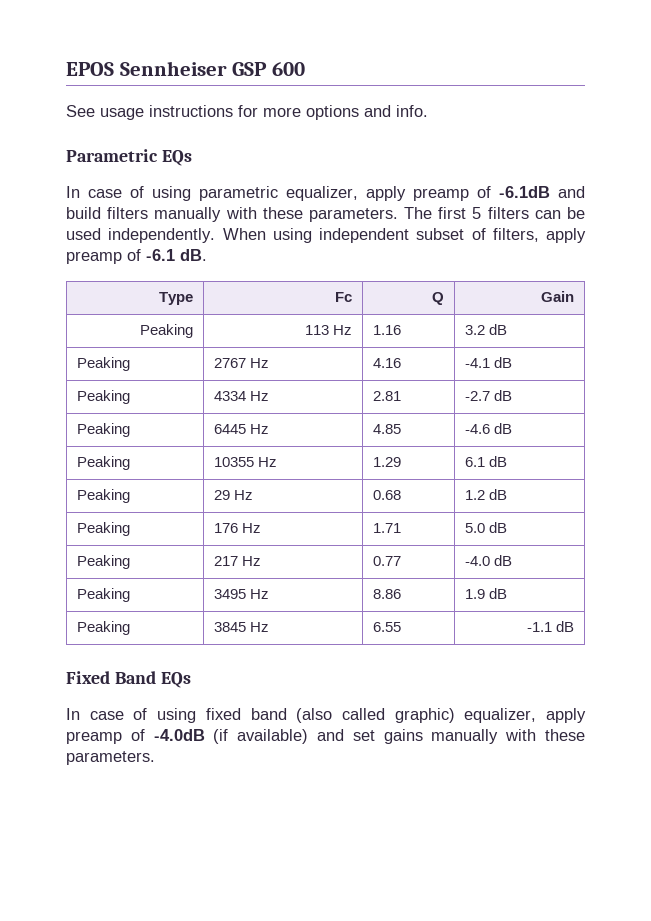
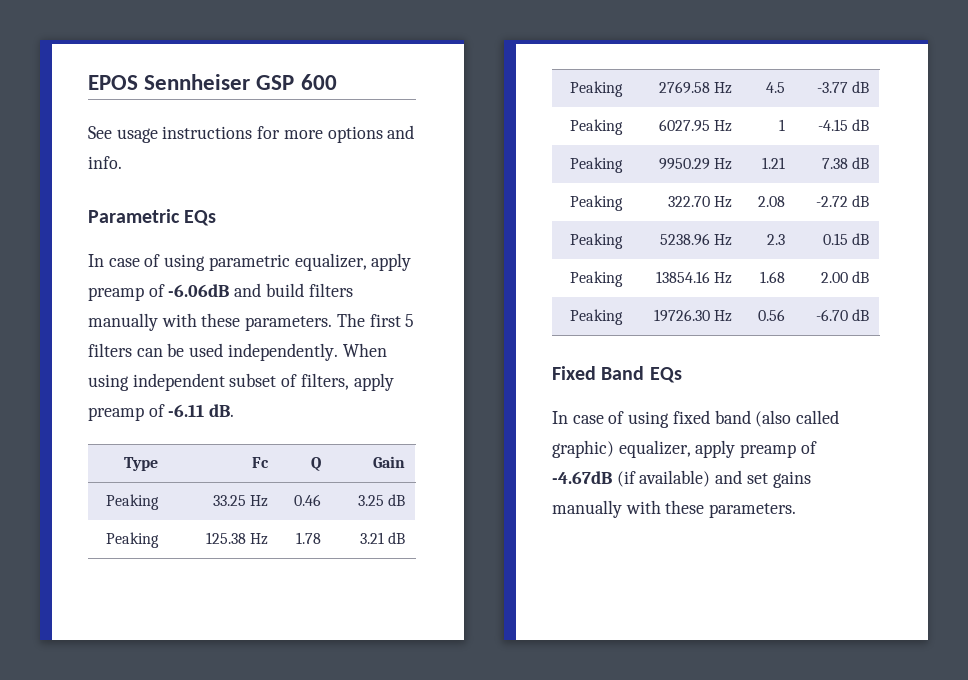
[499,186,550,198] -6.1dB -> [168,284,230,297] -6.06dB
[146,249,175,261] -6.1 -> [168,404,205,417] -6.11
[305,325,353,335] [372,325,401,335] [464,324,507,335] [76,357,130,371] [213,358,269,368] [372,358,401,368] [464,357,512,368] [76,390,130,404] [213,391,269,401] [372,391,401,401] [464,390,512,401] [76,423,130,437] [213,424,269,434] [372,424,401,434] [464,423,512,434] [76,456,130,470] [213,457,277,467] [372,457,401,467] [464,456,507,467] [76,489,130,503] [213,490,253,500] [372,490,401,500] [464,489,507,500] [76,522,130,536] [213,523,261,533] [372,523,401,533] [464,522,507,533] [76,555,130,569] [213,556,261,566] [372,556,401,566] [464,555,512,566] [76,588,130,602] [213,589,269,599] [372,589,401,599] [464,588,507,599] [76,621,130,635] [213,622,269,632] [372,622,401,632] [527,622,553,632] 113 Hz | 1.16 | 3.2 dB // Peaking | 2767 Hz | 4.16 | -4.1 dB // Peaking | 4334 Hz | 2.81 | -2.7 dB // Peaking | 6445 Hz | 4.85 | -4.6 dB // Peaking | 10355 Hz | 1.29 | 6.1 dB // Peaking | 29 Hz | 0.68 | 1.2 dB // Peaking | 176 Hz | 1.71 | 5.0 dB // Peaking | 217 Hz | 0.77 | -4.0 dB // Peaking | 3495 Hz | 8.86 | 1.9 dB // Peaking | 3845 Hz | 6.55 | -1.1 -> [213,495,269,507] [294,494,322,506] [358,494,406,506] [106,532,160,548] [206,532,269,545] [296,532,322,544] [360,532,406,544] [570,81,624,97] [659,81,733,94] [766,82,786,93] [817,81,870,93] [570,119,624,135] [659,119,733,132] [779,119,786,131] [818,119,870,131] [570,157,624,173] [659,158,733,170] [762,157,786,169] [822,157,870,169] [570,195,624,211] [668,196,733,208] [758,196,786,207] [816,195,870,207] [570,233,624,249] [660,233,733,246] [767,234,786,245] [823,233,870,245] [570,271,624,287] [656,271,733,284] [760,271,786,283] [821,271,870,283] [570,309,624,325] [654,309,733,322] [758,309,786,321] [816,309,849,321] 33.25 Hz | 0.46 | 3.25 dB // Peaking | 125.38 Hz | 1.78 | 3.21 dB // Peaking | 2769.58 Hz | 4.5 | -3.77 dB // Peaking | 6027.95 Hz | 1 | -4.15 dB // Peaking | 9950.29 Hz | 1.21 | 7.38 dB // Peaking | 322.70 Hz | 2.08 | -2.72 dB // Peaking | 5238.96 Hz | 2.3 | 0.15 dB // Peaking | 13854.16 Hz | 1.68 | 2.00 dB // Peaking | 19726.30 Hz | 0.56 | -6.70
[153,729,205,741] -4.0dB -> [552,471,612,484] -4.67dB

